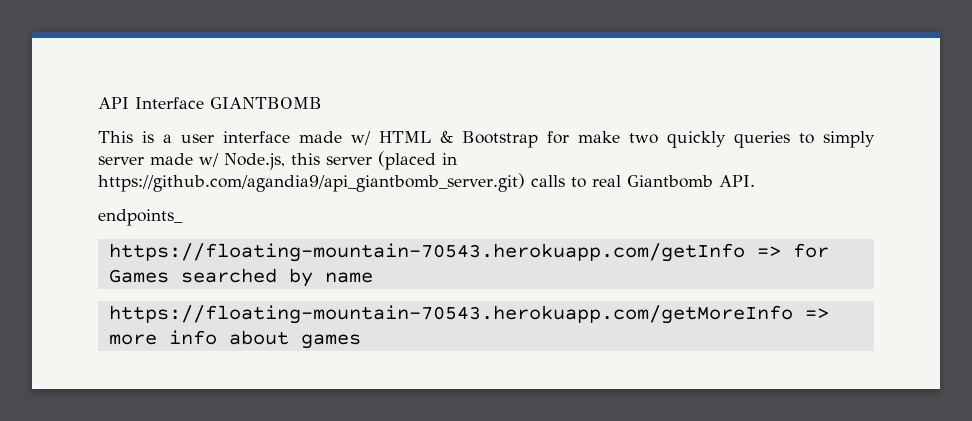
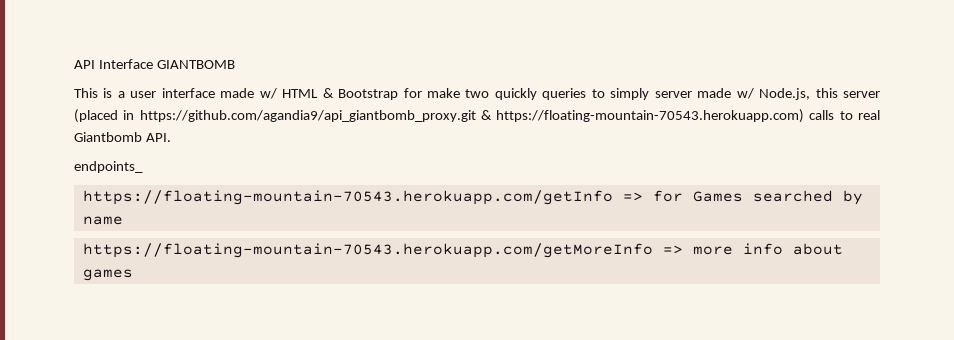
[98,173,525,192] https://github.com/agandia9/api_giantbomb_server.git) -> [139,109,805,123] https://github.com/agandia9/api_giantbomb_proxy.git & https://floating-mountain-70543.herokuapp.com)

